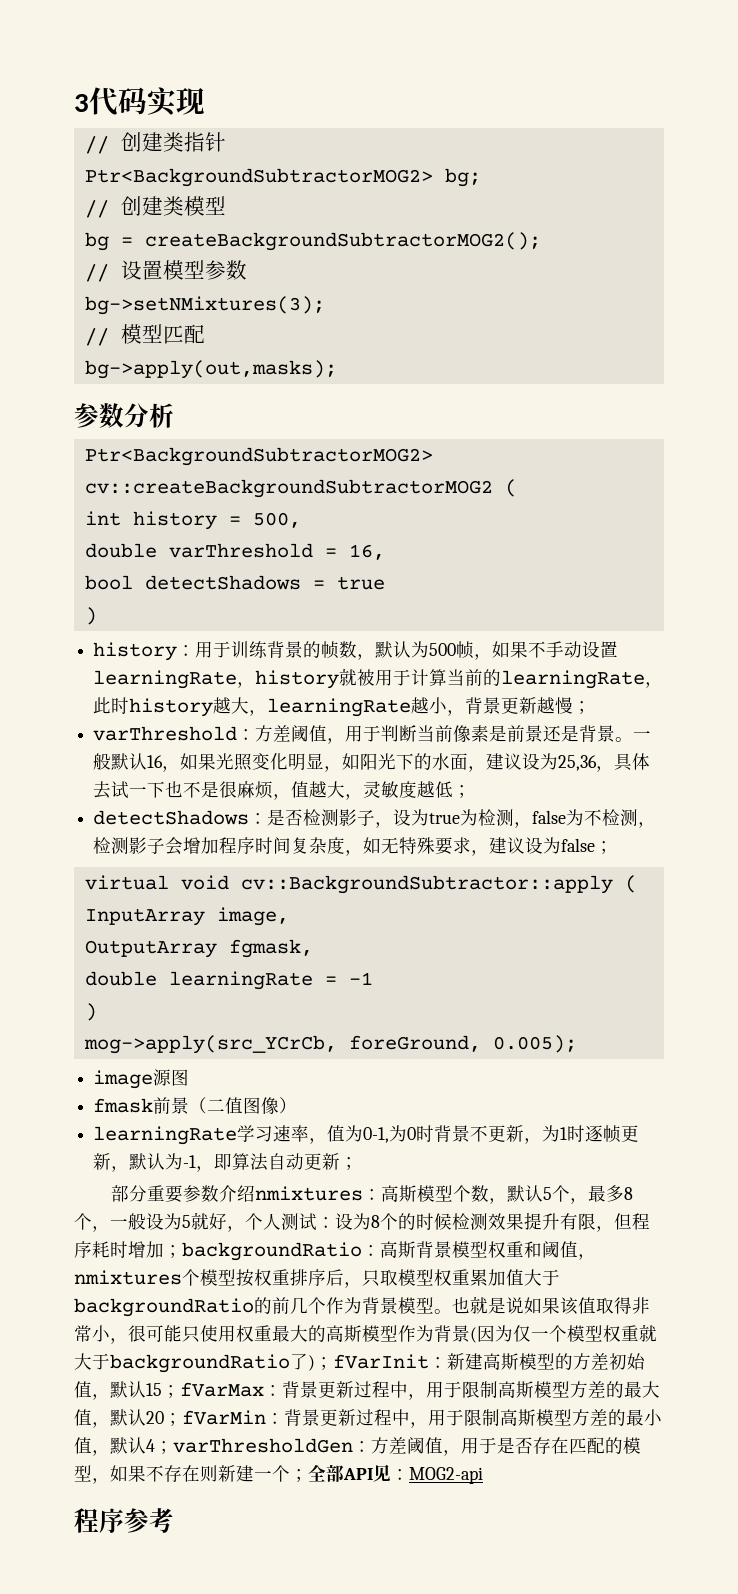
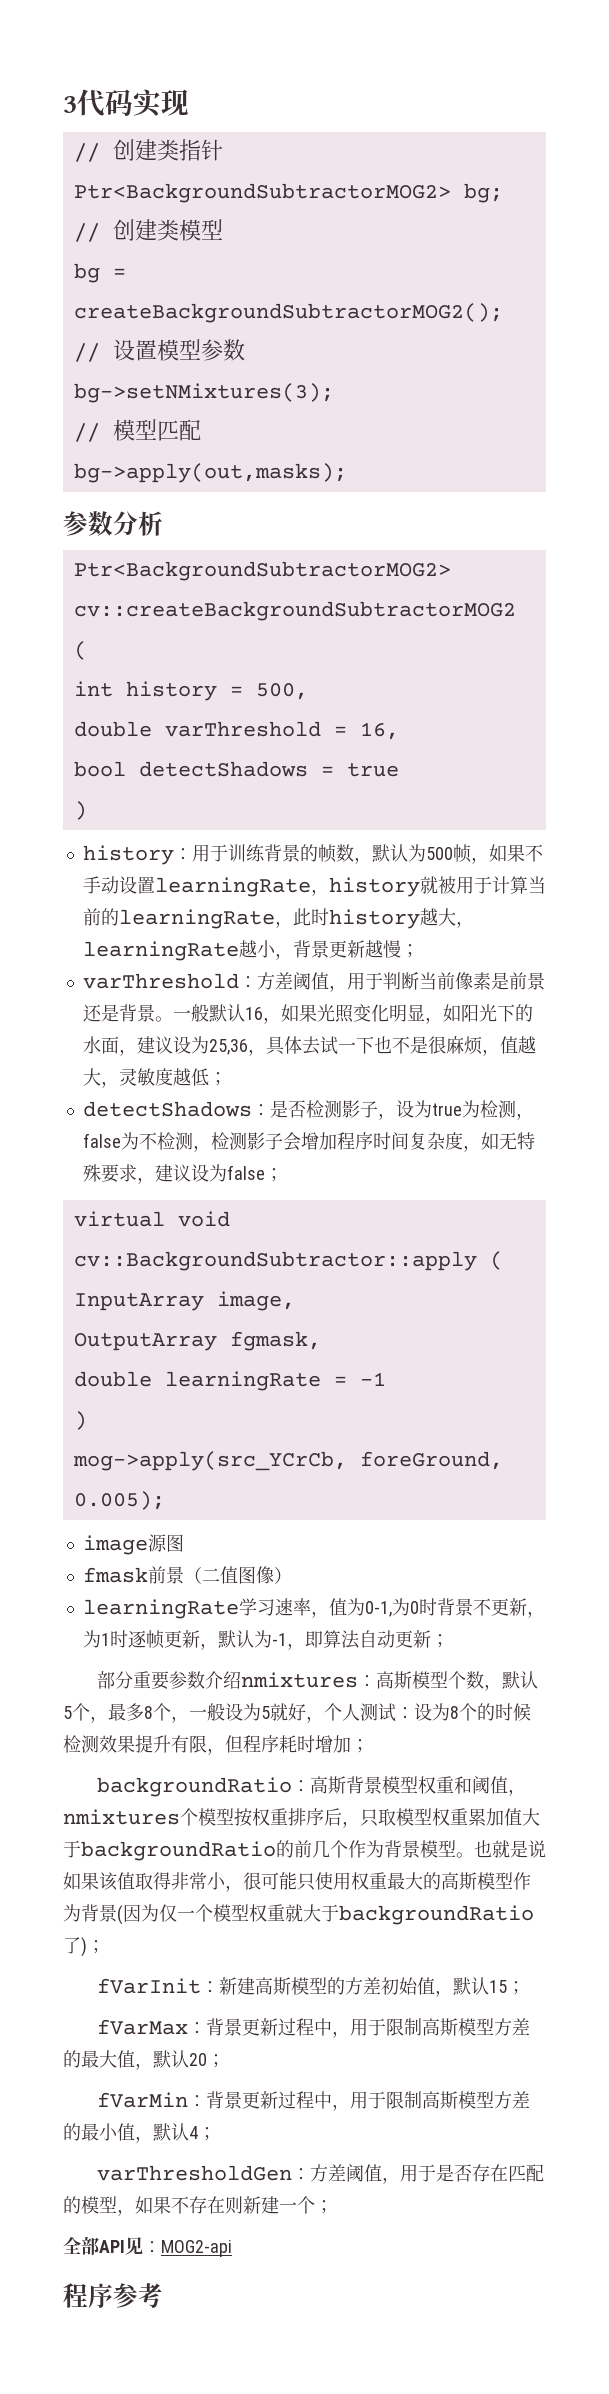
(182, 1251) none -> (369, 1746) //
(333, 1363) none -> (105, 1947) //
(180, 1391) none -> (525, 1988) //
(182, 1419) none -> (225, 2061) //
(173, 1447) none -> (216, 2134) //
(308, 1475) none -> (333, 2207) //

